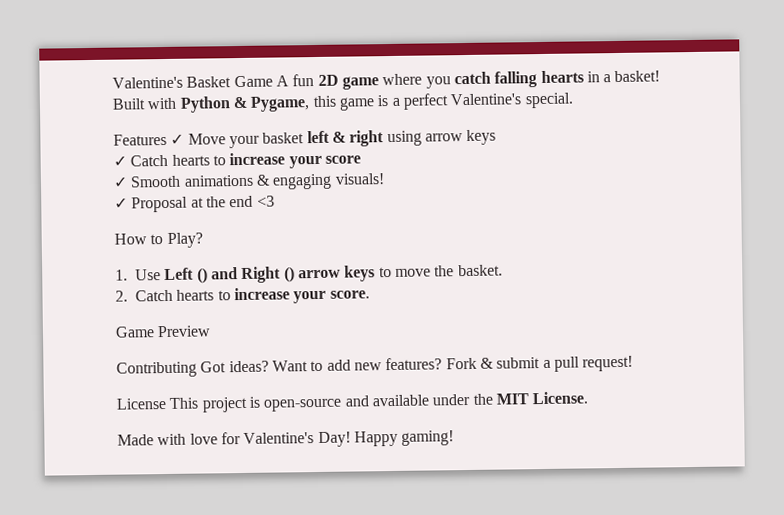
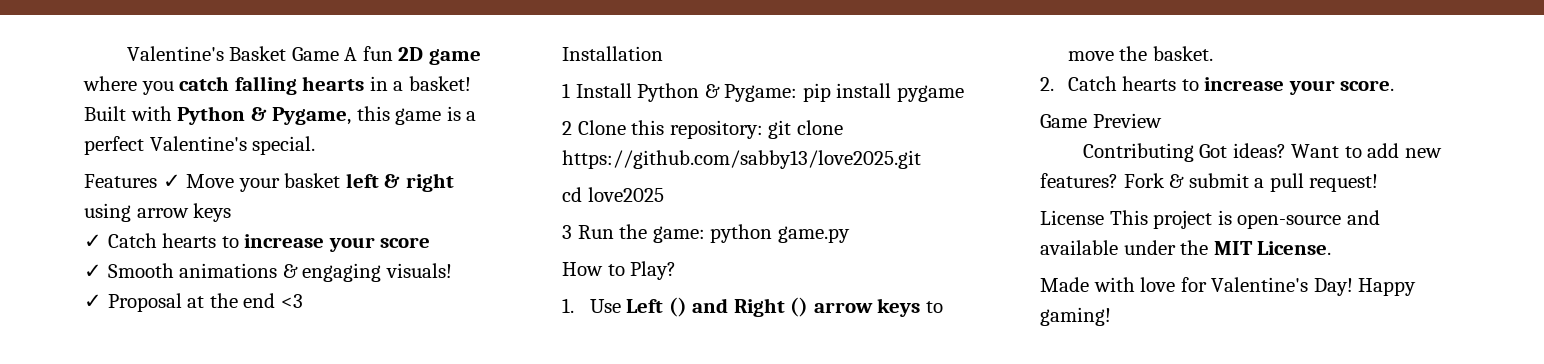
(275, 201) none -> [562,46,663,61] [562,83,964,102] [562,120,843,139] [562,150,921,169] [562,187,664,202] [562,224,850,243] // Installation // 1 Install Python & Pygame: pip install pygame // 2 Clone this repository: git clone https://github.com/sabby13/love2025.git // cd love2025 // 3 Run the game: python game.py

